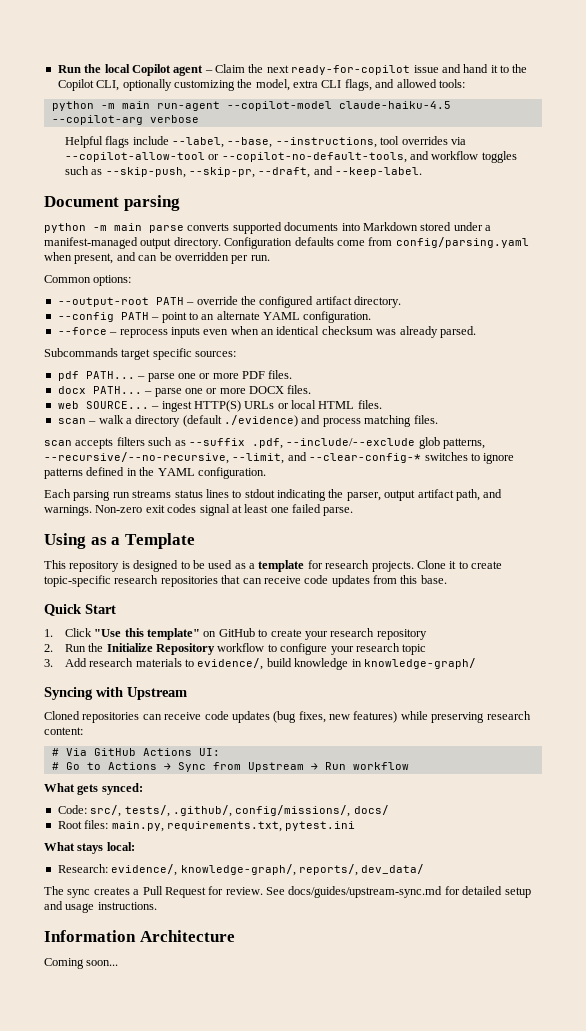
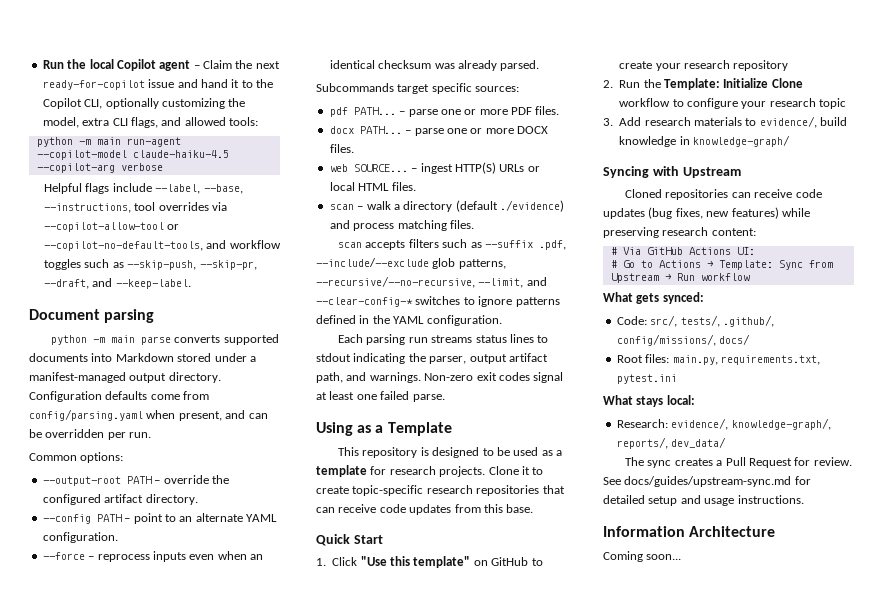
[106,643,216,655] Initialize Repository -> [664,78,803,90] Template: Initialize Clone
(171, 766) none -> [718,260,773,270] Template:

